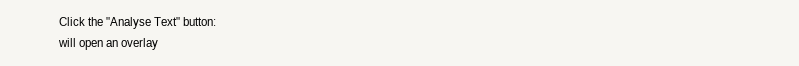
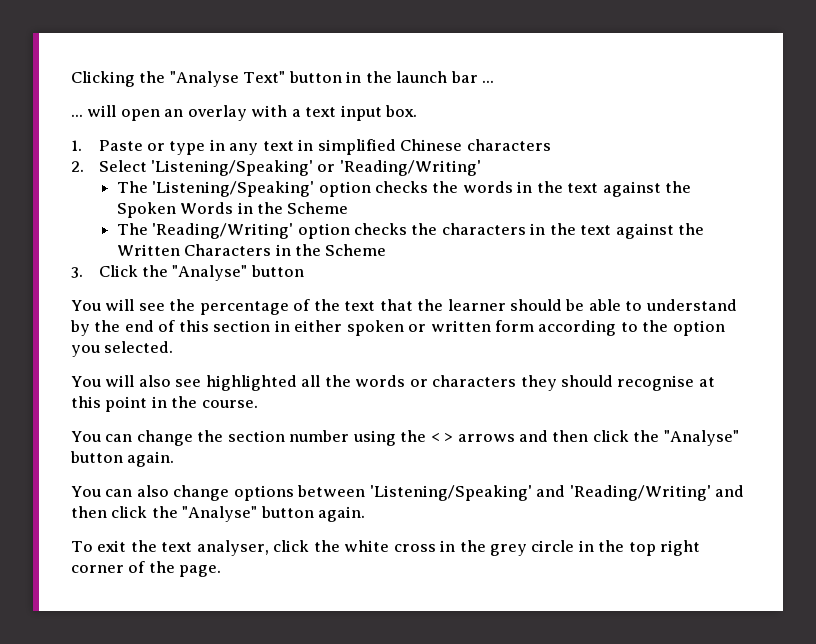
[59,17,85,26] Click -> [71,71,135,87] Clicking
[183,17,217,26] [58,38,159,50] button: // will open an overlay -> [288,71,495,83] [71,105,418,121] [71,139,551,155] [71,160,481,176] [116,181,692,197] [116,202,349,218] [116,223,705,239] [116,244,387,256] [71,265,304,281] [71,299,737,315] [70,320,725,336] [71,341,174,357] [71,375,715,391] [71,396,258,412] [71,430,739,446] [70,451,175,467] [71,485,745,501] [71,506,366,522] [71,540,701,556] [71,561,222,577] button in the launch bar ... // ... will open an overlay with a text input box. // 1. Paste or type in any text in simplified Chinese characters // 2. Select 'Listening/Speaking' or 'Reading/Writing' // The 'Listening/Speaking' option checks the words in the text against the Spoken Words in the Scheme // The 'Reading/Writing' option checks the characters in the text against the Written Characters in the Scheme // 3. Click the "Analyse" button // You will see the percentage of the text that the learner should be able to understand by the end of this section in either spoken or written form according to the option you selected. // You will also see highlighted all the words or characters they should recognise at this point in the course. // You can change the section number using the < > arrows and then click the "Analyse" button again. // You can also change options between 'Listening/Speaking' and 'Reading/Writing' and then click the "Analyse" button again. // To exit the text analyser, click the white cross in the grey circle in the top right corner of the page.

